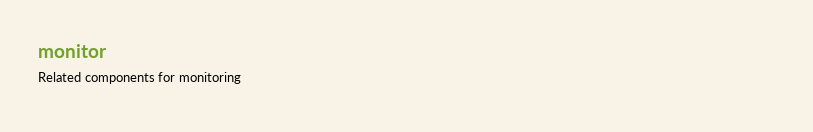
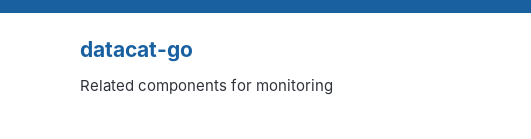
[38,44,107,58] monitor -> [80,41,193,62] datacat-go

